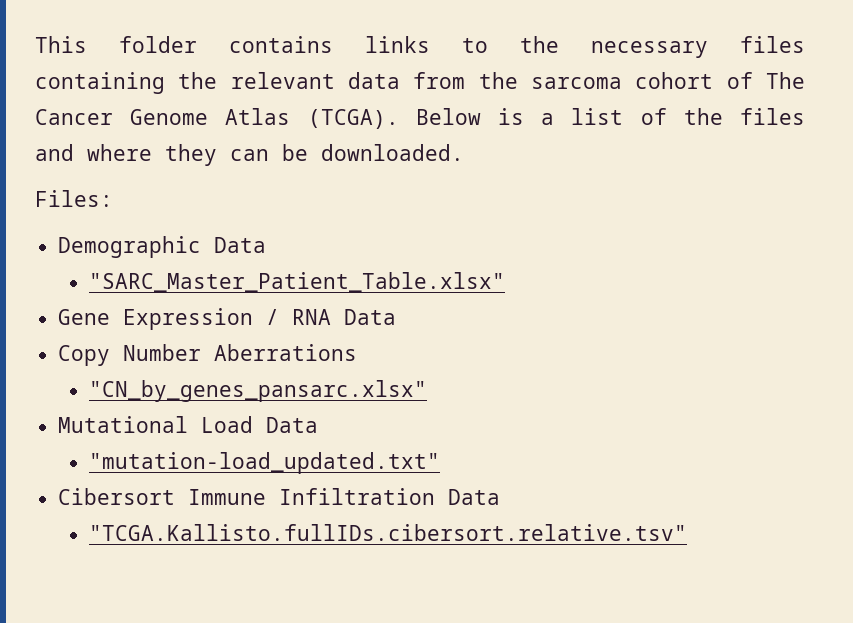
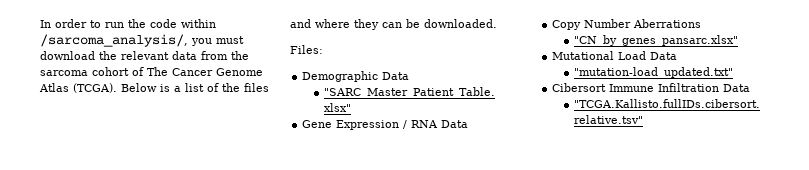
[35,36,805,58] [35,72,165,94] This folder contains links to the necessary files containing -> [40,19,216,28] [40,34,244,47] [40,51,95,60] In order to run the code within /sarcoma_analysis/, you must download

